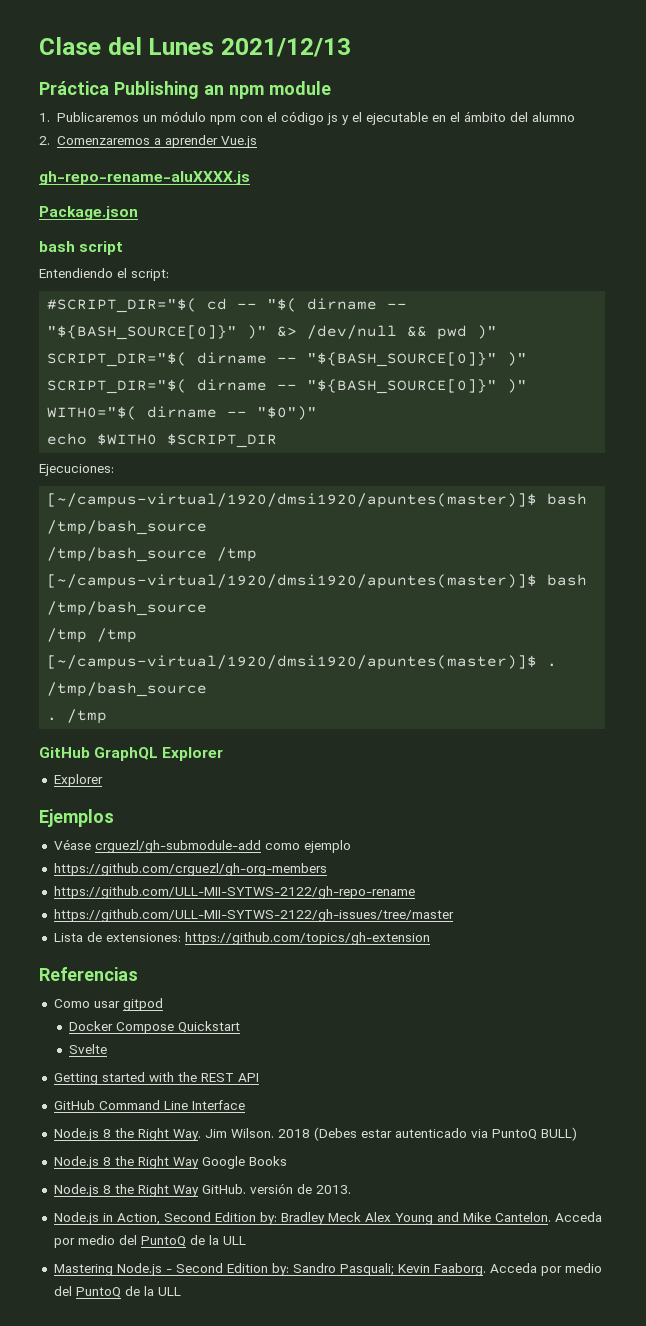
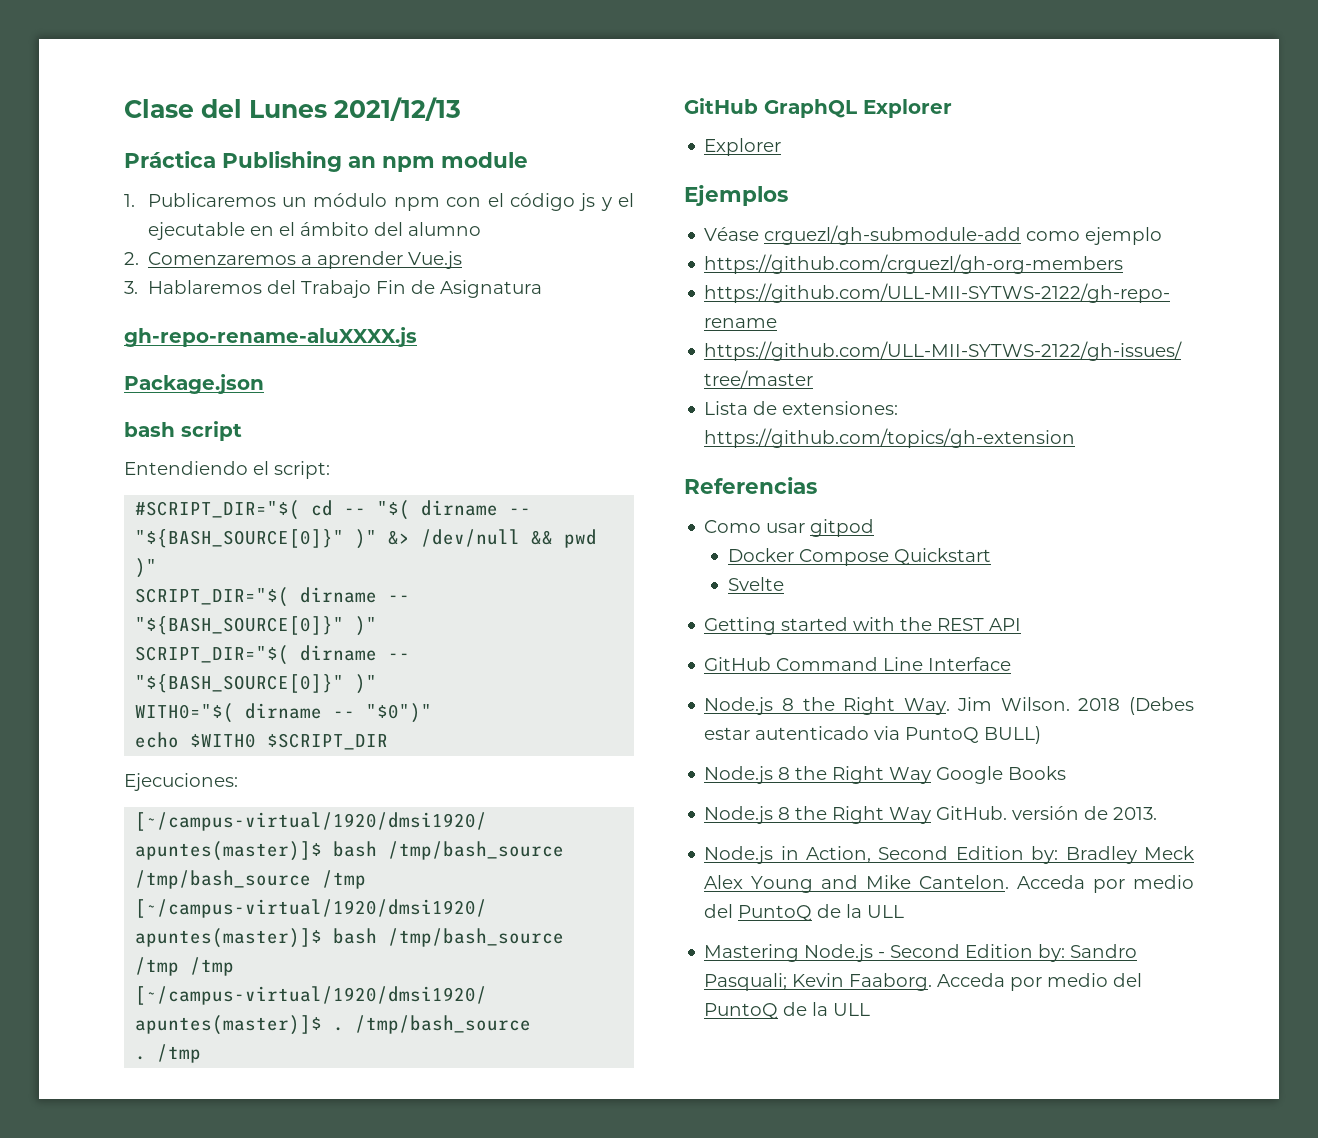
(257, 142) none -> [124,280,542,298] // 3. Hablaremos del Trabajo Fin de Asignatura

